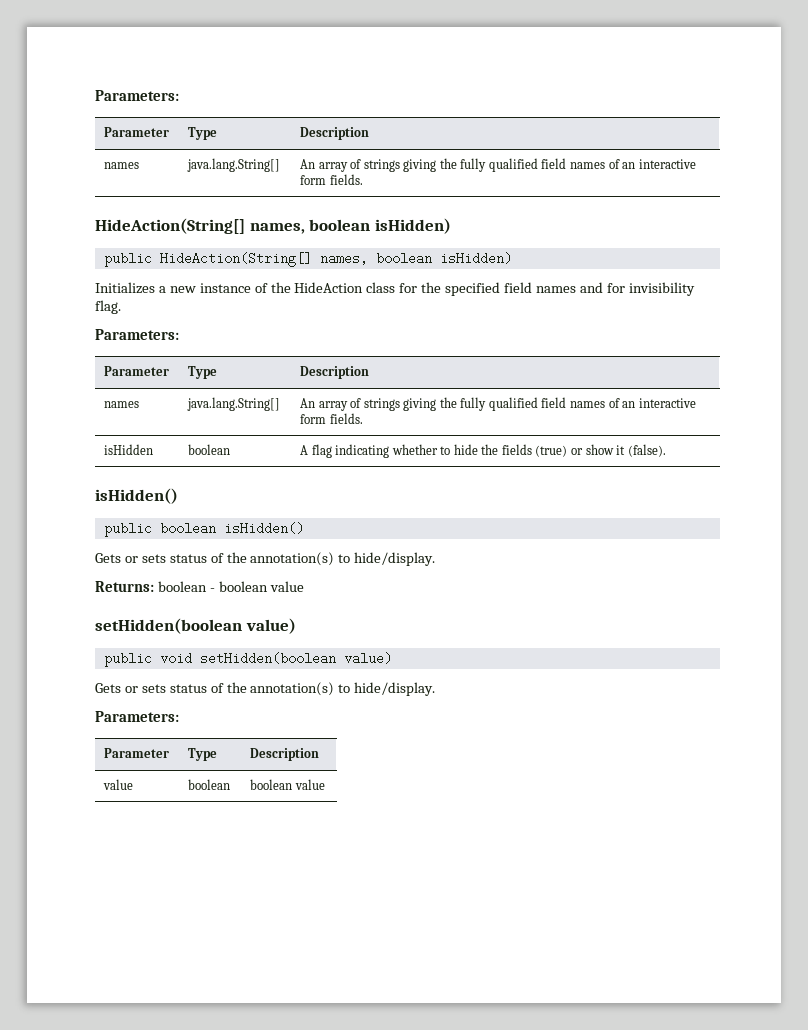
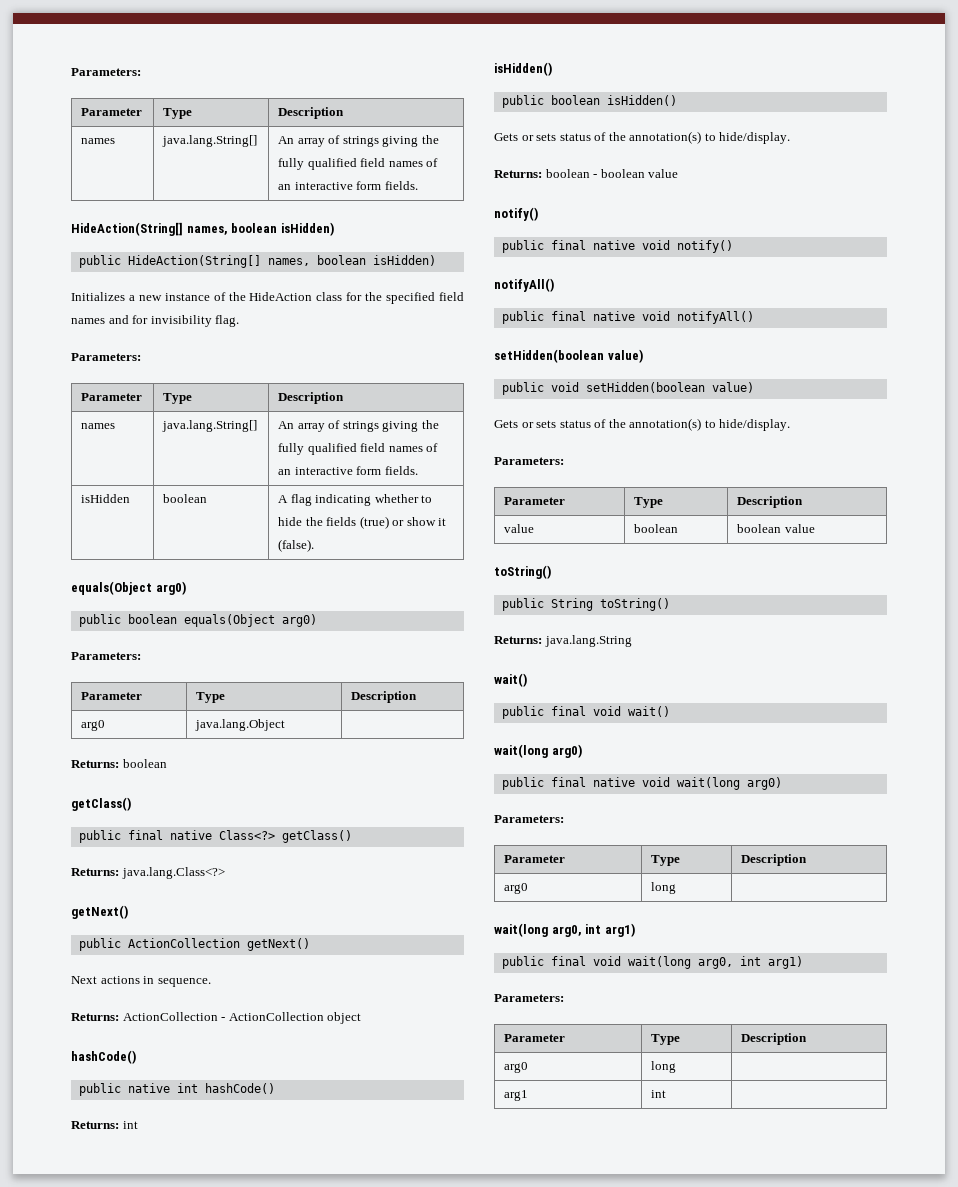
(666, 450) none -> [71,581,186,595] [78,614,317,627] [71,652,141,660] [81,692,143,700] [196,692,226,703] [351,691,418,703] [81,720,106,731] [195,719,286,731] [71,759,167,768] [71,797,131,811] [78,830,352,843] [71,867,225,879] [71,905,128,919] [78,938,310,951] [71,976,211,987] [71,1012,362,1024] [71,1050,136,1064] [78,1083,275,1096] [71,1121,138,1129] // equals(Object arg0) // public boolean equals(Object arg0) // Parameters: // Parameter | Type | Description // arg0 | java.lang.Object | // Returns: boolean // getClass() // public final native Class<?> getClass() // Returns: java.lang.Class<?> // getNext() // public ActionCollection getNext() // Next actions in sequence. // Returns: ActionCollection - ActionCollection object // hashCode() // public native int hashCode() // Returns: int
(304, 586) none -> [494,207,538,221] [501,240,733,253] [494,278,554,292] [501,311,754,324] // notify() // public final native void notify() // notifyAll() // public final native void notifyAll()
(325, 784) none -> [494,565,551,579] [501,598,670,611] [494,635,632,647] [494,673,527,687] [501,706,670,719] [494,744,582,758] [501,777,782,790] [494,815,564,823] [504,855,566,863] [651,855,681,866] [741,854,808,866] [504,883,529,894] [651,882,677,894] [494,923,635,937] [501,956,803,969] [494,994,564,1002] [504,1034,566,1042] [651,1034,681,1045] [741,1033,808,1045] [504,1062,529,1073] [651,1061,677,1073] [504,1090,529,1101] [651,1090,667,1098] // toString() // public String toString() // Returns: java.lang.String // wait() // public final void wait() // wait(long arg0) // public final native void wait(long arg0) // Parameters: // Parameter | Type | Description // arg0 | long | // wait(long arg0, int arg1) // public final void wait(long arg0, int arg1) // Parameters: // Parameter | Type | Description // arg0 | long | // arg1 | int |

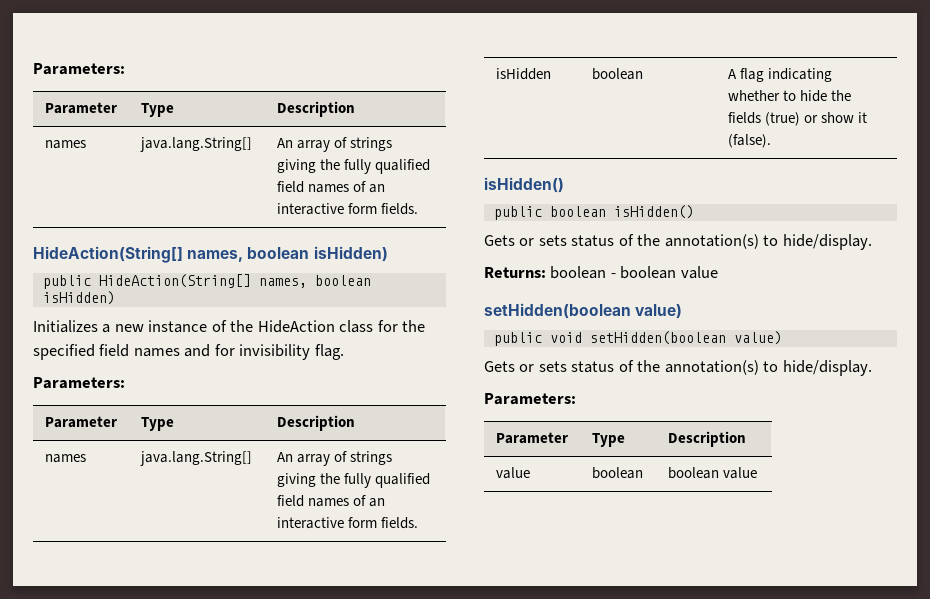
[71,581,186,595] [78,614,317,627] [71,652,141,660] [81,692,143,700] [196,692,226,703] [351,691,418,703] [81,720,106,731] [195,719,286,731] [71,759,167,768] [71,797,131,811] [78,830,352,843] [71,867,225,879] [71,905,128,919] [78,938,310,951] [71,976,211,987] [71,1012,362,1024] [71,1050,136,1064] [78,1083,275,1096] [71,1121,138,1129] // equals(Object arg0) // public boolean equals(Object arg0) // Parameters: // Parameter | Type | Description // arg0 | java.lang.Object | // Returns: boolean // getClass() // public final native Class<?> getClass() // Returns: java.lang.Class<?> // getNext() // public ActionCollection getNext() // Next actions in sequence. // Returns: ActionCollection - ActionCollection object // hashCode() // public native int hashCode() // Returns: int -> (771, 141) none
[494,207,538,221] [501,240,733,253] [494,278,554,292] [501,311,754,324] // notify() // public final native void notify() // notifyAll() // public final native void notifyAll() -> (718, 272) none
[494,565,551,579] [501,598,670,611] [494,635,632,647] [494,673,527,687] [501,706,670,719] [494,744,582,758] [501,777,782,790] [494,815,564,823] [504,855,566,863] [651,855,681,866] [741,854,808,866] [504,883,529,894] [651,882,677,894] [494,923,635,937] [501,956,803,969] [494,994,564,1002] [504,1034,566,1042] [651,1034,681,1045] [741,1033,808,1045] [504,1062,529,1073] [651,1061,677,1073] [504,1090,529,1101] [651,1090,667,1098] // toString() // public String toString() // Returns: java.lang.String // wait() // public final void wait() // wait(long arg0) // public final native void wait(long arg0) // Parameters: // Parameter | Type | Description // arg0 | long | // wait(long arg0, int arg1) // public final void wait(long arg0, int arg1) // Parameters: // Parameter | Type | Description // arg0 | long | // arg1 | int | -> (757, 473) none

